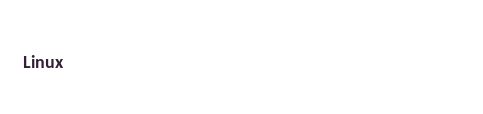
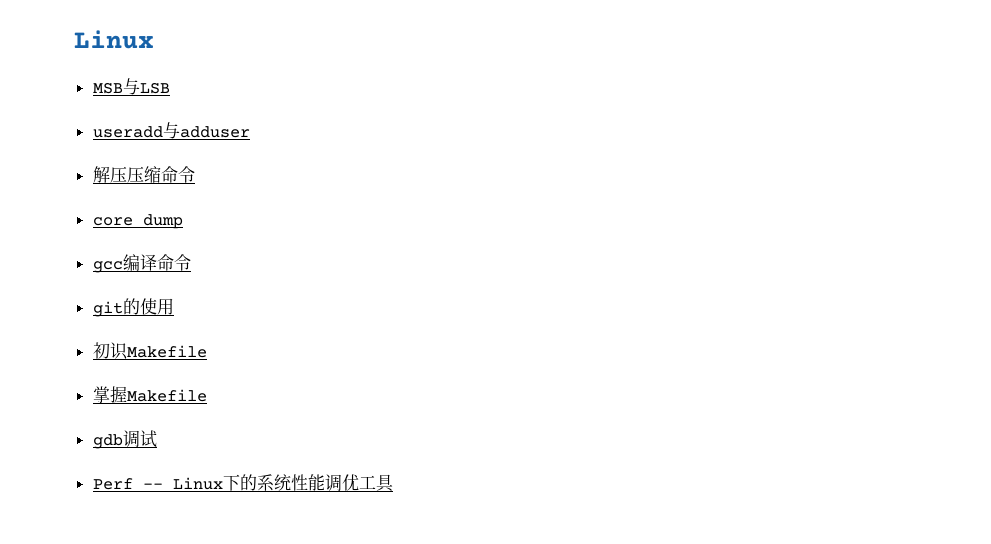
[23,55,64,68] Linux -> [74,30,154,49] [92,78,170,95] [92,122,250,139] [92,166,195,183] [92,214,183,229] [92,254,191,273] [92,298,174,317] [92,342,207,360] [92,386,207,403] [92,430,157,449] [92,474,394,492] Linux // MSB与LSB // useradd与adduser // 解压压缩命令 // core dump // gcc编译命令 // git的使用 // 初识Makefile // 掌握Makefile // gdb调试 // Perf -- Linux下的系统性能调优工具

